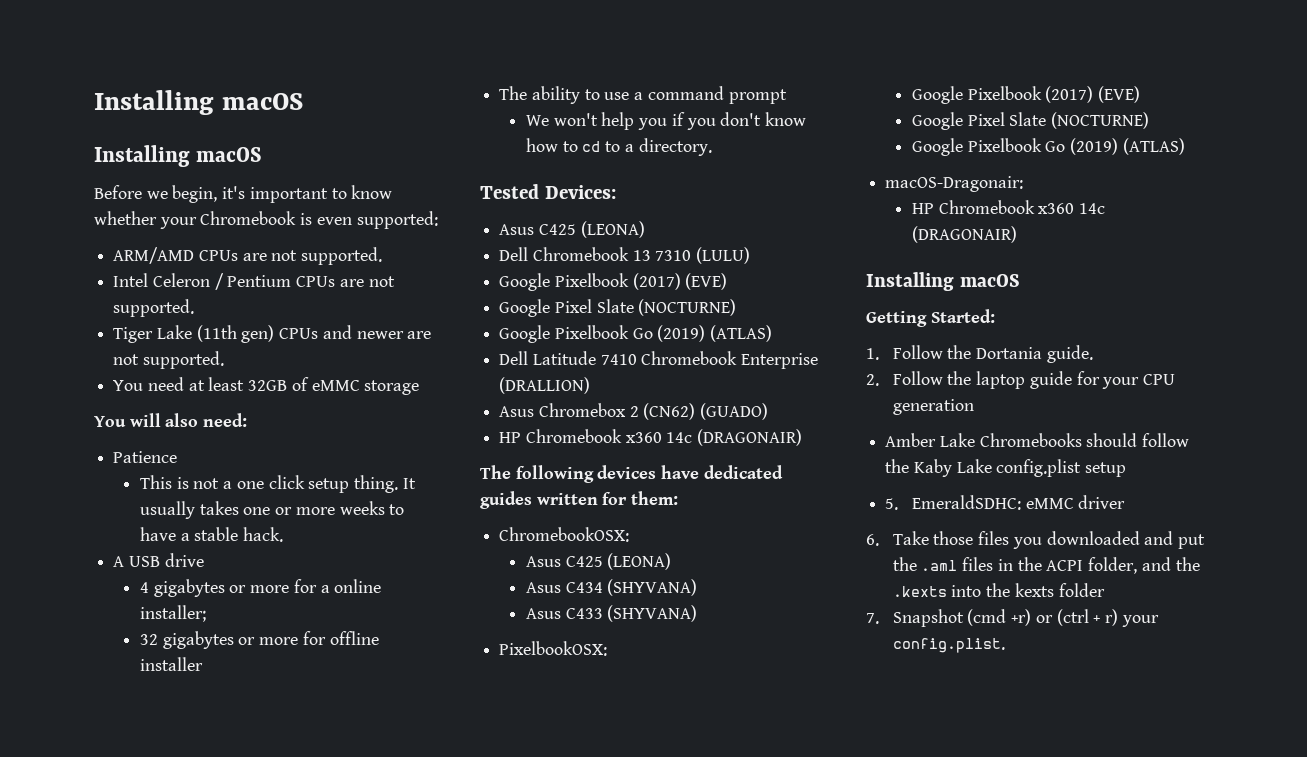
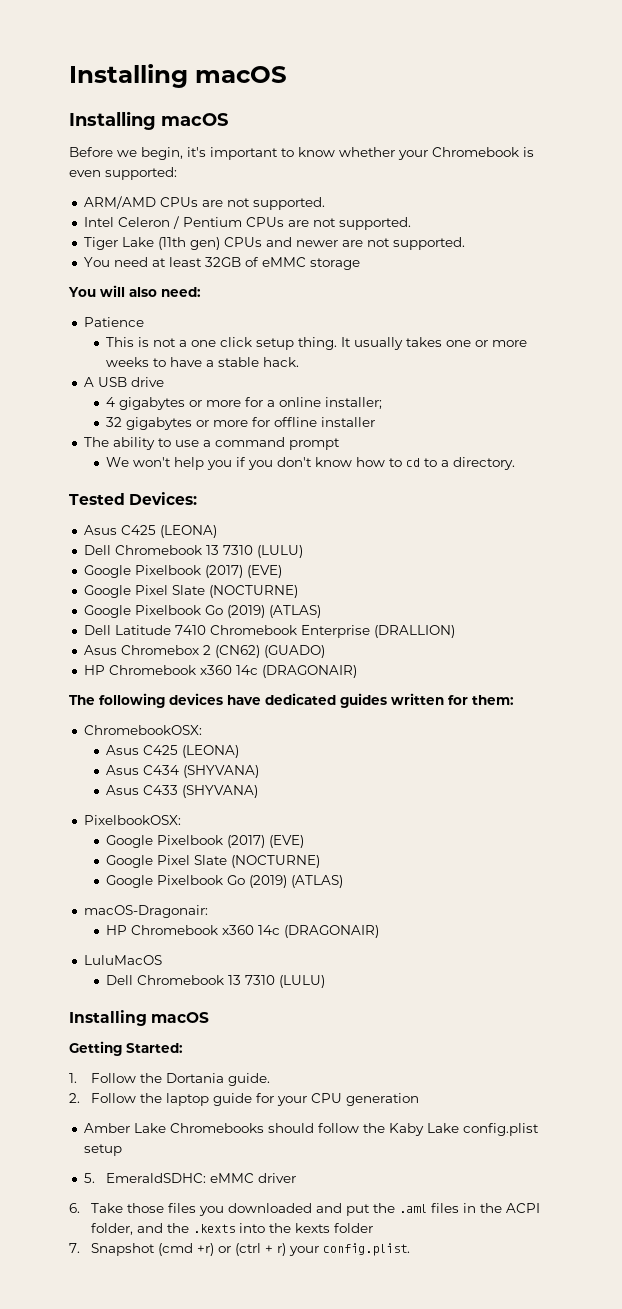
(1017, 234) none -> [83,955,162,965] [106,975,326,988] // LuluMacOS // Dell Chromebook 13 7310 (LULU)

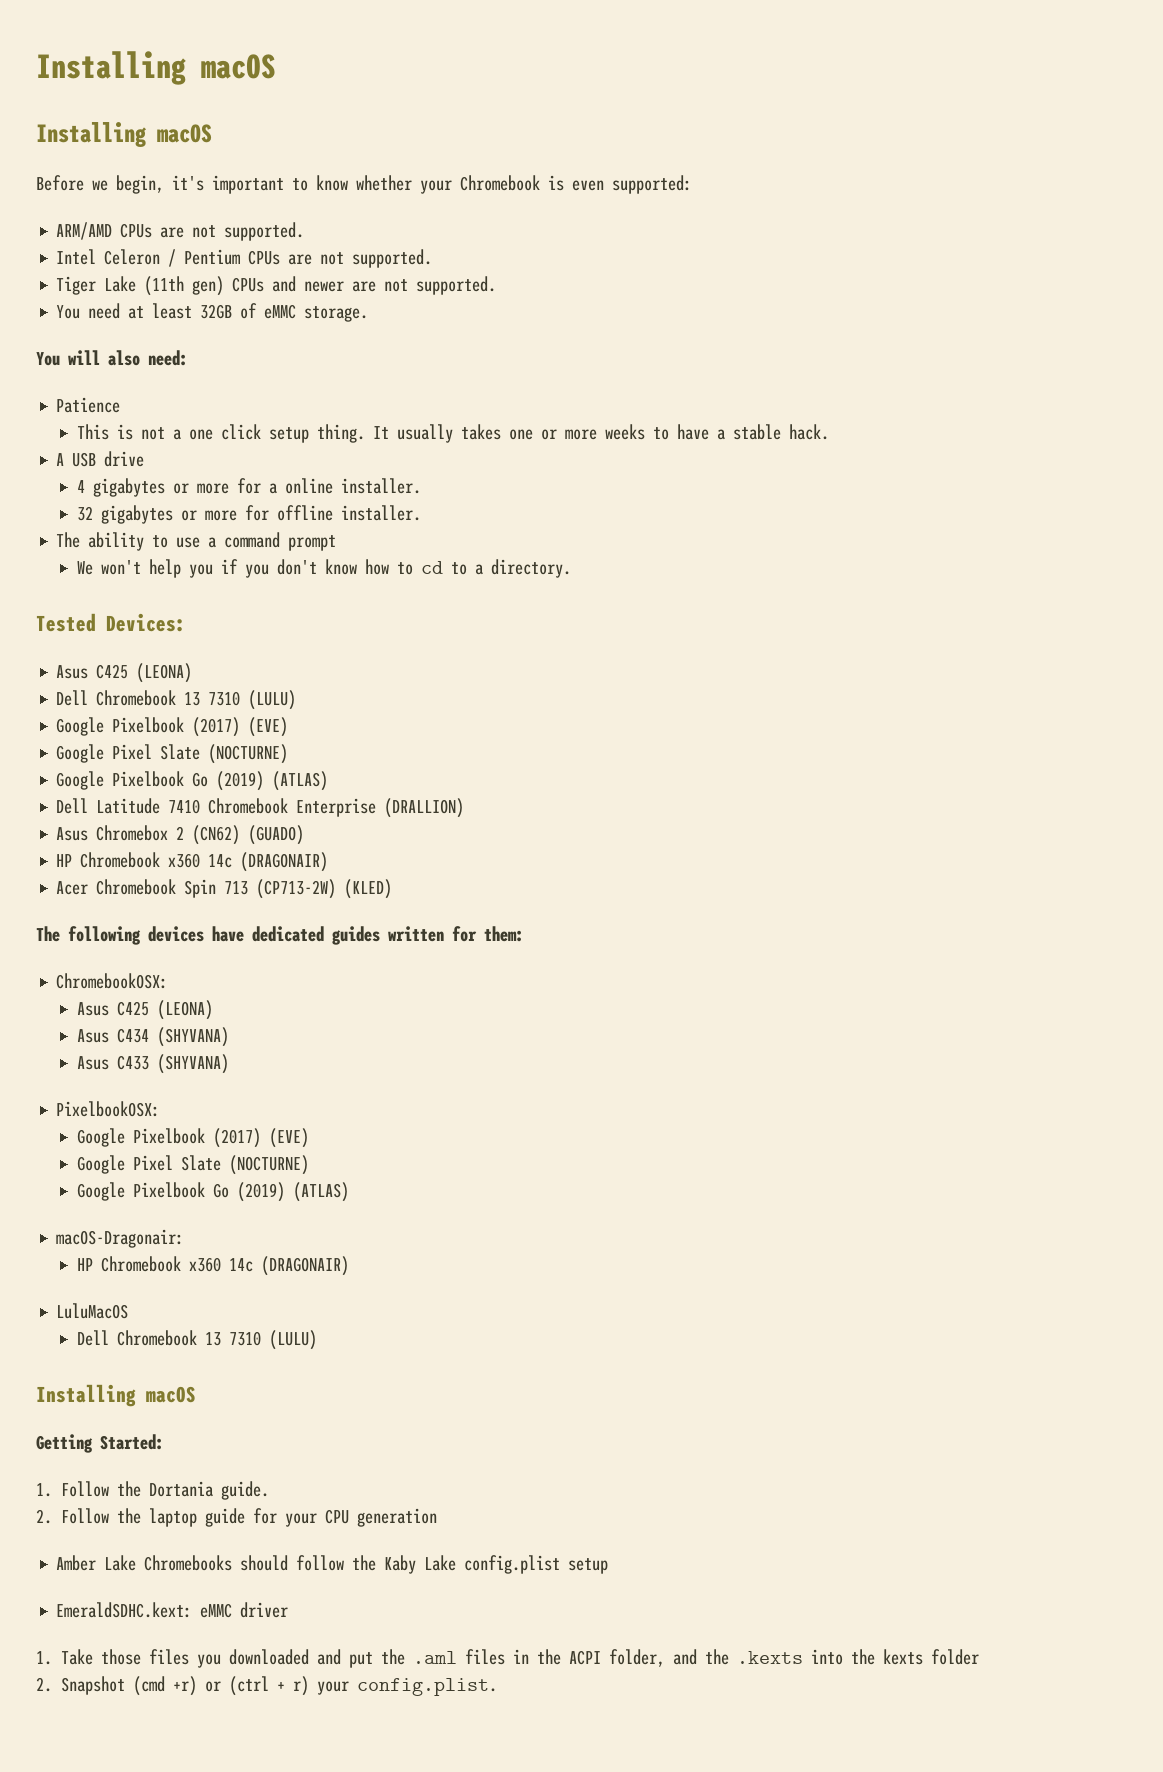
[309,258,360,270] storage -> [304,306,369,322] storage.
[325,397,383,409] installer; -> [341,478,422,494] installer.
[321,417,376,427] installer -> [341,505,422,521] installer.
(357, 671) none -> [56,879,393,899] // Acer Chromebook Spin 713 (CP713-2W) (KLED)
[83,1173,207,1183] 5. EmeraldSDHC: -> [56,1602,193,1618] EmeraldSDHC.kext:
[69,1203,80,1213] 6. -> [36,1651,52,1665] 1.
[69,1243,80,1253] 7. -> [36,1677,52,1692] 2.

